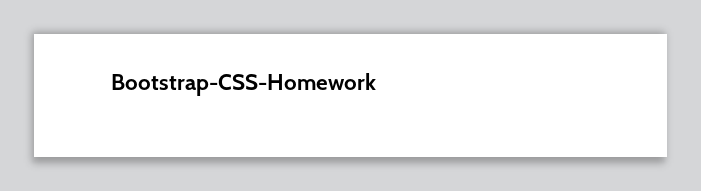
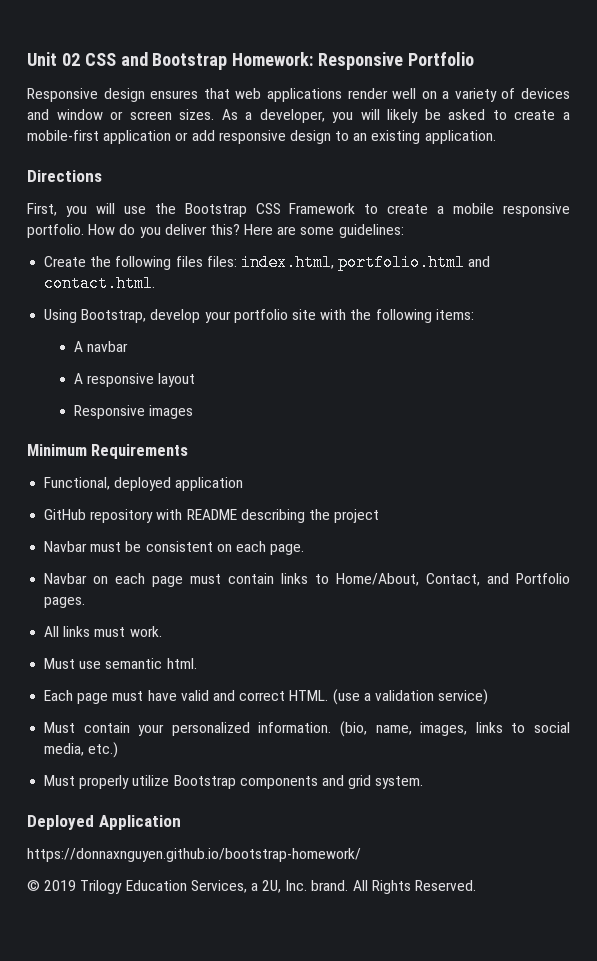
[111,73,376,96] Bootstrap-CSS-Homework -> [27,52,475,70] [27,88,570,102] [27,109,570,123] [27,130,496,144] [27,170,102,182] [27,203,570,217] [27,224,404,238] [44,254,491,271] [44,275,156,292] [44,309,474,323] [73,341,128,352] [73,373,196,387] [73,405,193,419] [27,444,189,459] [44,477,244,491] [44,509,380,523] [44,541,305,555] [44,573,570,587] [44,597,86,608] [44,626,162,637] [44,658,197,669] [44,689,489,705] [44,721,571,737] [44,742,119,758] [44,775,424,789] [27,815,181,830] [27,848,361,862] [27,880,477,894] Unit 02 CSS and Bootstrap Homework: Responsive Portfolio // Responsive design ensures that web applications render well on a variety of devices and window or screen sizes. As a developer, you will likely be asked to create a mobile-first application or add responsive design to an existing application. // Directions // First, you will use the Bootstrap CSS Framework to create a mobile responsive portfolio. How do you deliver this? Here are some guidelines: // Create the following files files: index.html, portfolio.html and contact.html. // Using Bootstrap, develop your portfolio site with the following items: // A navbar // A responsive layout // Responsive images // Minimum Requirements // Functional, deployed application // GitHub repository with README describing the project // Navbar must be consistent on each page. // Navbar on each page must contain links to Home/About, Contact, and Portfolio pages. // All links must work. // Must use semantic html. // Each page must have valid and correct HTML. (use a validation service) // Must contain your personalized information. (bio, name, images, links to social media, etc.) // Must properly utilize Bootstrap components and grid system. // Deployed Application // https://donnaxnguyen.github.io/bootstrap-homework/ // © 2019 Trilogy Education Services, a 2U, Inc. brand. All Rights Reserved.

